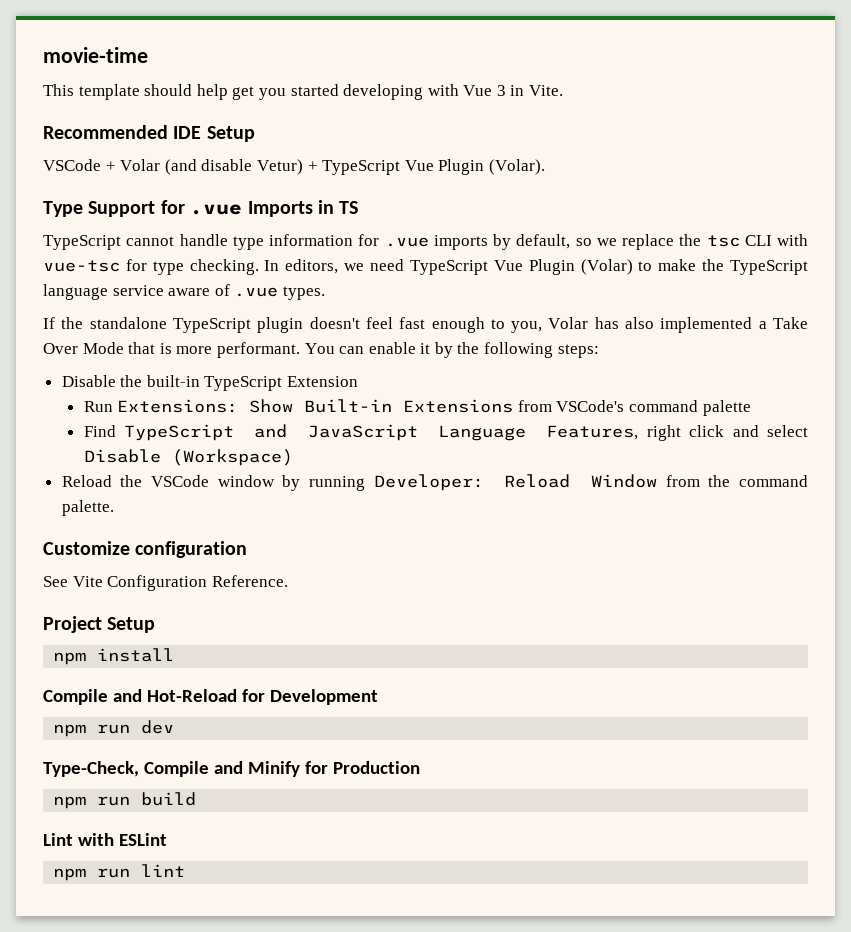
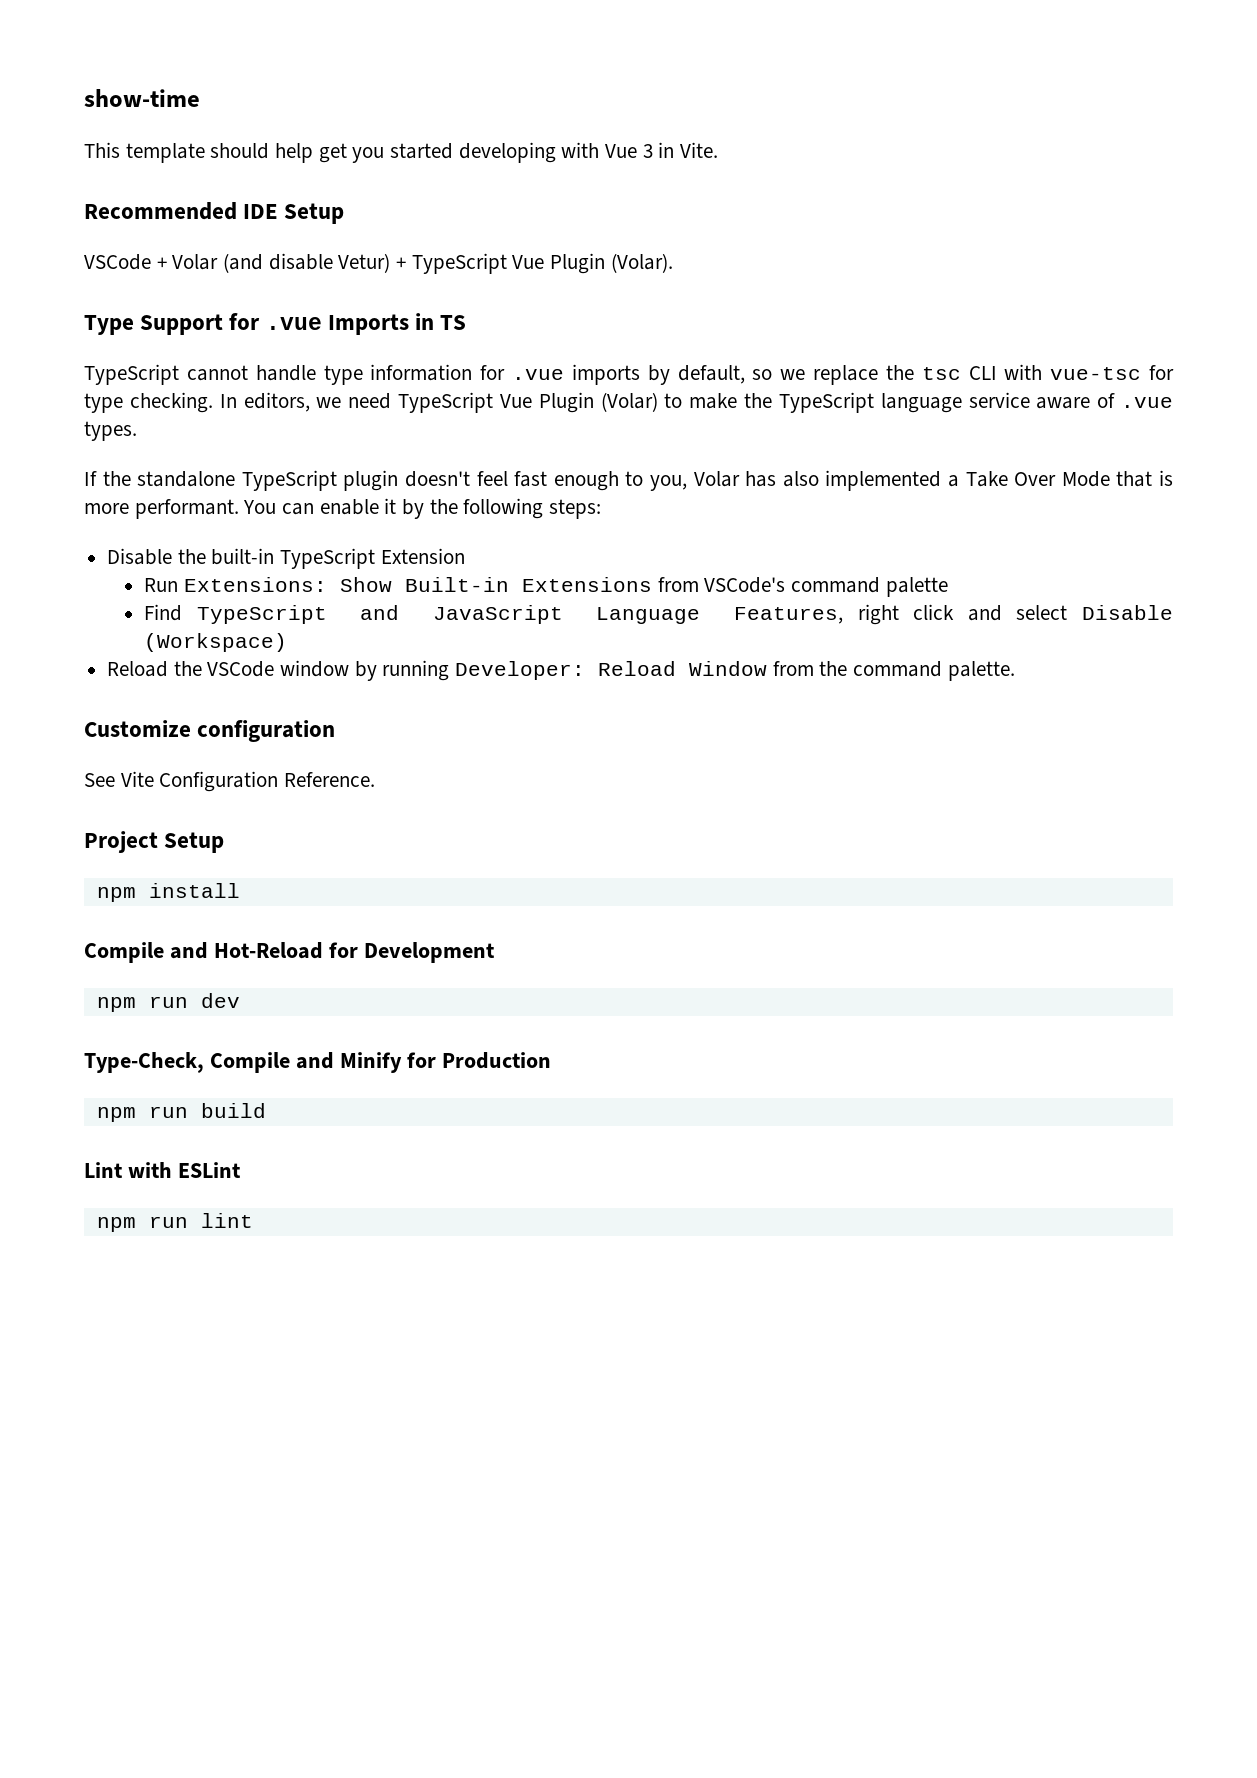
[43,47,148,63] movie-time -> [84,89,200,107] show-time

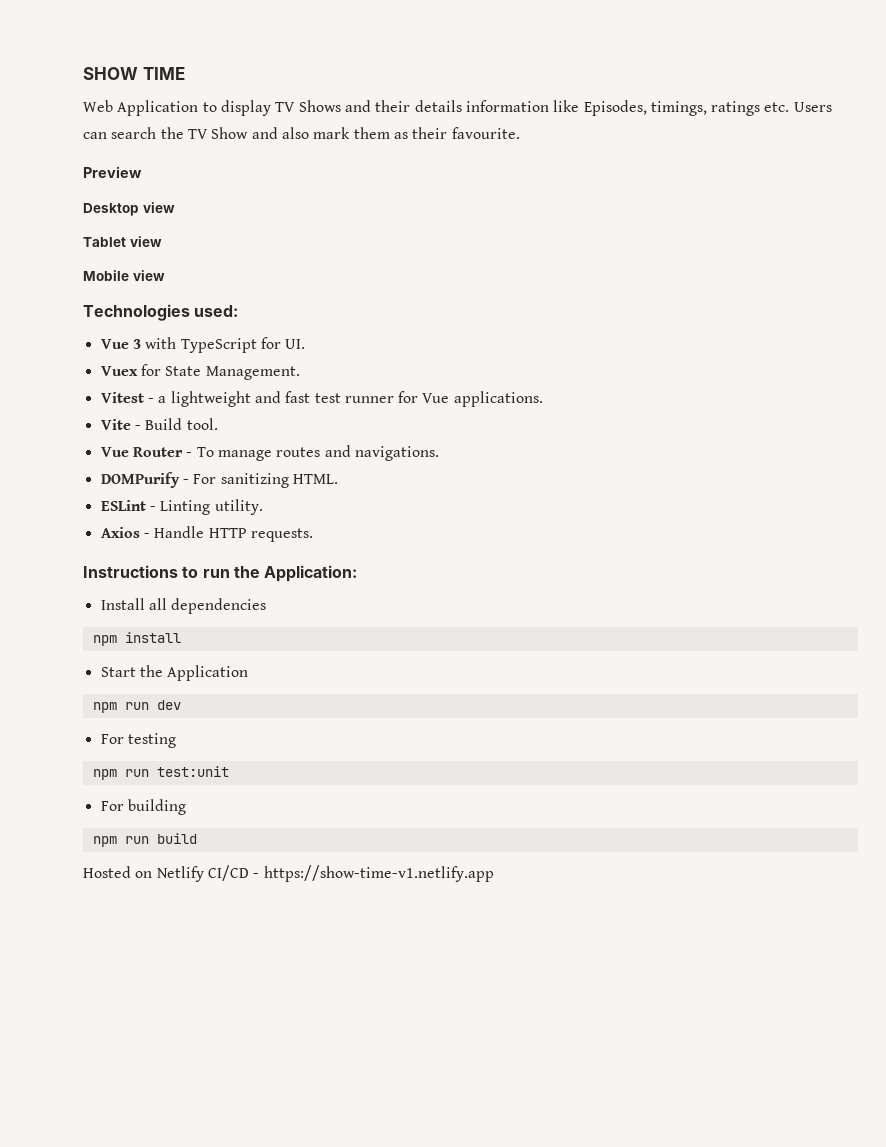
[84,89,200,107] [84,142,719,163] [84,202,345,224] [84,253,673,274] [84,313,467,335] [84,364,1175,385] [84,392,1174,413] [84,421,137,441] [84,470,1173,491] [84,498,602,519] [107,548,465,569] [144,577,948,597] [144,604,1174,625] [144,633,288,652] [107,660,1015,681] [84,720,336,742] [84,771,376,792] [84,831,225,853] [96,883,240,902] [84,942,495,963] [96,993,240,1012] [84,1052,551,1073] [96,1103,266,1122] [84,1162,241,1178] [96,1213,253,1232] show-time // This template should help get you started developing with Vue 3 in Vite. // Recommended IDE Setup // VSCode + Volar (and disable Vetur) + TypeScript Vue Plugin (Volar). // Type Support for .vue Imports in TS // TypeScript cannot handle type information for .vue imports by default, so we replace the tsc CLI with vue-tsc for type checking. In editors, we need TypeScript Vue Plugin (Volar) to make the TypeScript language service aware of .vue types. // If the standalone TypeScript plugin doesn't feel fast enough to you, Volar has also implemented a Take Over Mode that is more performant. You can enable it by the following steps: // Disable the built-in TypeScript Extension // Run Extensions: Show Built-in Extensions from VSCode's command palette // Find TypeScript and JavaScript Language Features, right click and select Disable (Workspace) // Reload the VSCode window by running Developer: Reload Window from the command palette. // Customize configuration // See Vite Configuration Reference. // Project Setup // npm install // Compile and Hot-Reload for Development // npm run dev // Type-Check, Compile and Minify for Production // npm run build // Lint with ESLint // npm run lint -> [83,67,185,80] [83,100,832,116] [83,127,520,139] [83,166,142,178] [83,202,175,216] [83,236,162,247] [83,270,165,281] [83,304,239,321] [100,337,306,353] [100,364,300,380] [100,391,543,407] [100,418,218,430] [100,445,439,461] [100,472,338,488] [100,499,263,515] [100,526,313,542] [83,565,358,582] [100,598,267,614] [92,632,181,646] [100,665,249,681] [92,700,181,713] [100,733,176,748] [92,766,229,780] [100,799,186,815] [92,833,197,847] [83,865,494,882] SHOW TIME // Web Application to display TV Shows and their details information like Episodes, timings, ratings etc. Users can search the TV Show and also mark them as their favourite. // Preview // Desktop view // Tablet view // Mobile view // Technologies used: // Vue 3 with TypeScript for UI. // Vuex for State Management. // Vitest - a lightweight and fast test runner for Vue applications. // Vite - Build tool. // Vue Router - To manage routes and navigations. // DOMPurify - For sanitizing HTML. // ESLint - Linting utility. // Axios - Handle HTTP requests. // Instructions to run the Application: // Install all dependencies // npm install // Start the Application // npm run dev // For testing // npm run test:unit // For building // npm run build // Hosted on Netlify CI/CD - https://show-time-v1.netlify.app

